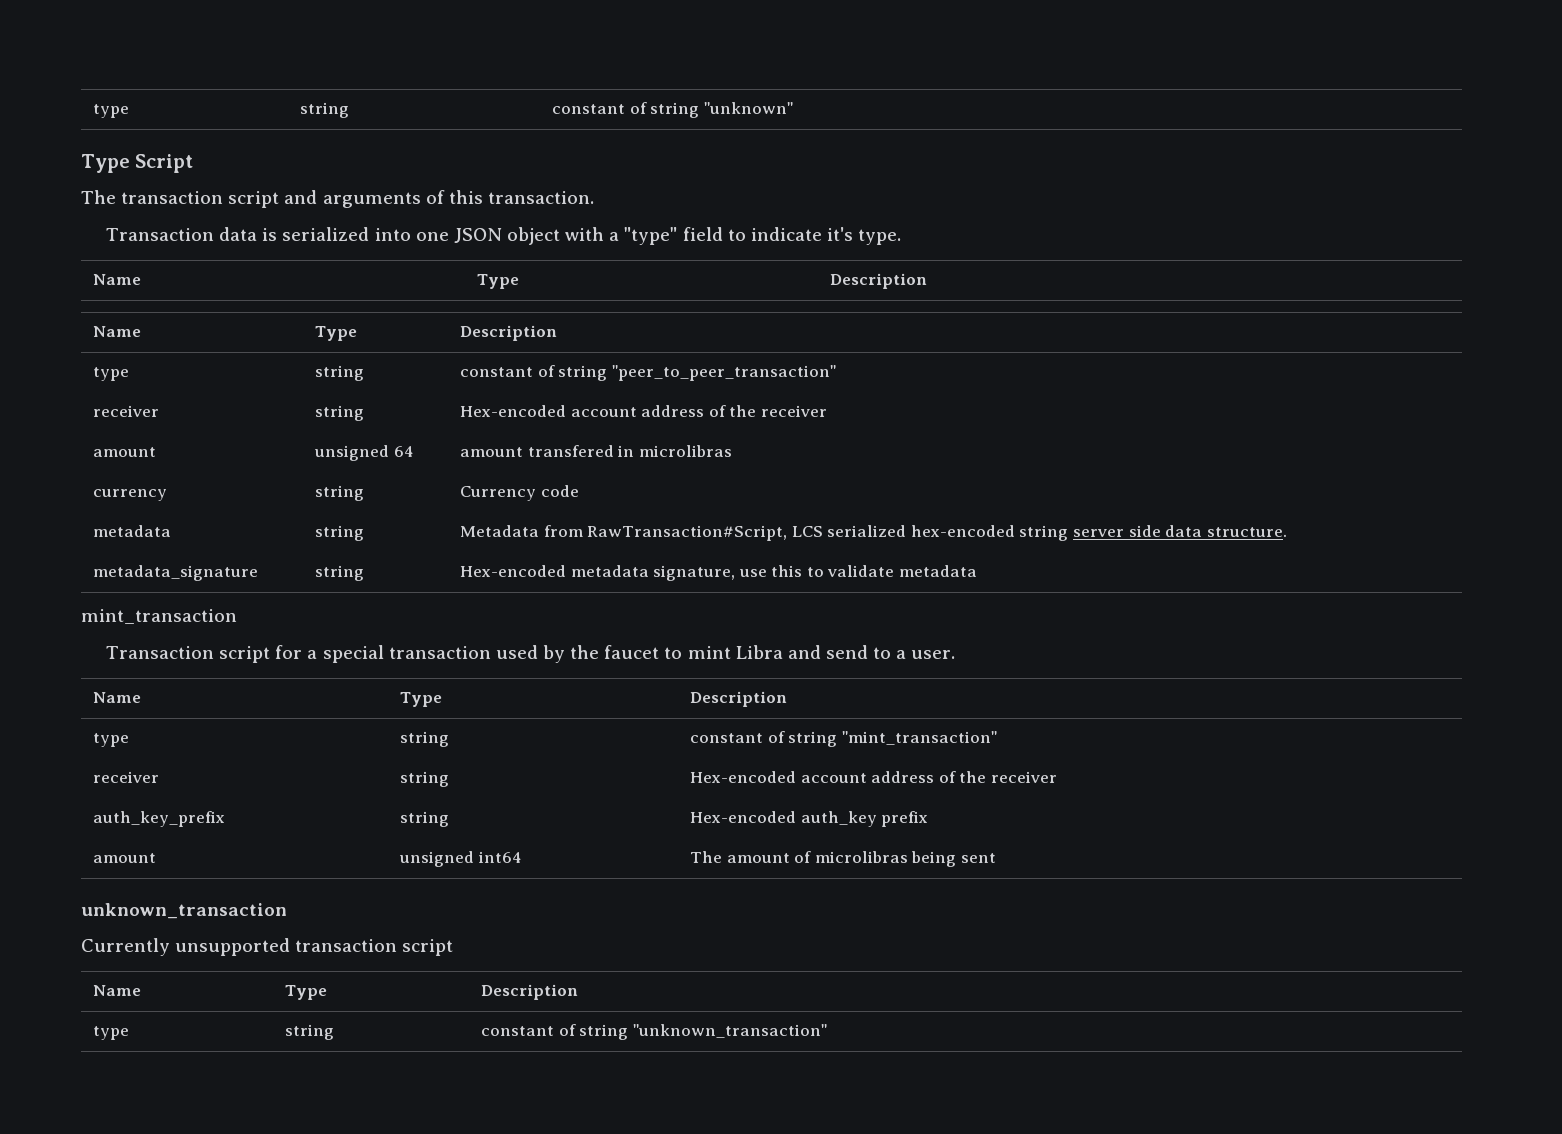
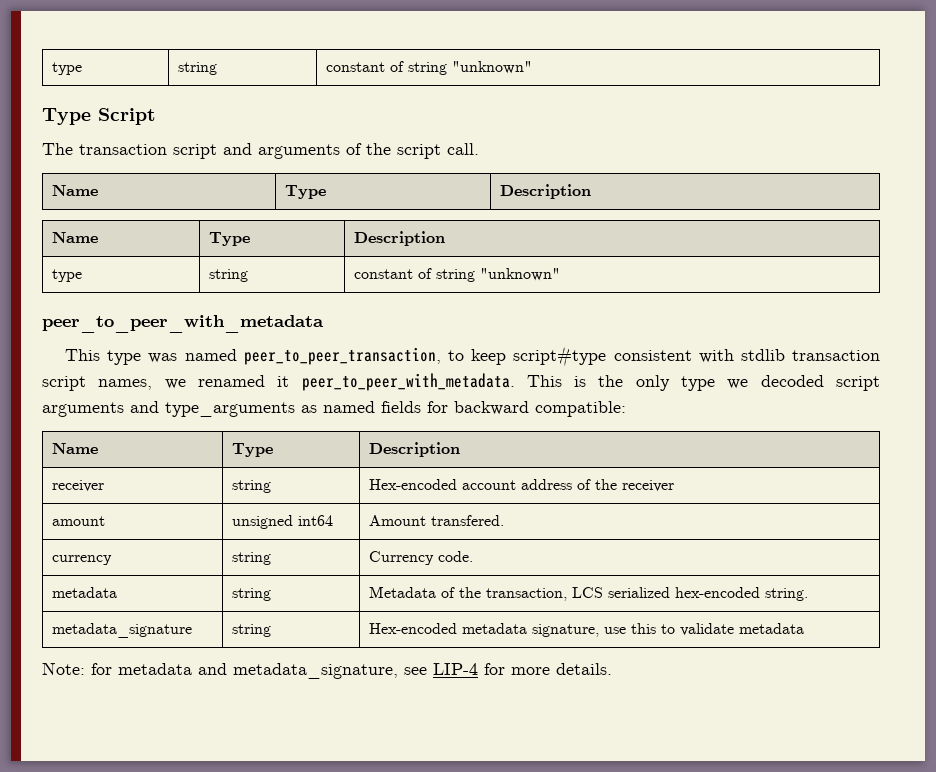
[448,190,594,204] [106,227,902,245] this transaction. // Transaction data is serialized into one JSON object with a "type" field to indicate it's type. -> [366,143,479,159] the script call.
[611,365,836,381] "peer_to_peer_transaction" -> [480,268,561,281] [42,315,324,333] [65,346,880,367] [42,373,880,391] [42,401,626,417] [52,443,99,454] [232,443,274,457] [369,442,461,457] "unknown" // peer_to_peer_with_metadata // This type was named peer_to_peer_transaction, to keep script#type consistent with stdlib transaction script names, we renamed it peer_to_peer_with_metadata. This is the only type we decoded script arguments and type_arguments as named fields for backward compatible: // Name | Type | Description
[393,446,414,457] [459,445,732,457] 64 | amount transfered in microlibras -> [298,515,334,526] [369,515,505,526] int64 | Amount transfered.
[540,485,579,497] code -> [438,551,474,562] code.
[543,525,1287,541] from RawTransaction#Script, LCS serialized hex-encoded string server side data structure. -> [441,587,809,601] of the transaction, LCS serialized hex-encoded string.
[81,609,237,624] [106,645,956,663] [92,692,141,703] [399,692,442,707] [689,691,787,707] [92,733,129,747] [399,731,449,747] [689,731,997,747] [92,771,159,783] [399,771,449,787] [689,771,1057,783] [92,811,225,827] [399,811,449,827] [689,811,929,827] [92,853,156,863] [398,851,522,867] [689,851,996,867] [81,903,287,919] [81,938,454,956] [92,985,141,996] [284,985,327,1000] [480,984,578,1000] [92,1026,129,1040] [284,1024,334,1040] [480,1024,827,1040] mint_transaction // Transaction script for a special transaction used by the faucet to mint Libra and send to a user. // Name | Type | Description // type | string | constant of string "mint_transaction" // receiver | string | Hex-encoded account address of the receiver // auth_key_prefix | string | Hex-encoded auth_key prefix // amount | unsigned int64 | The amount of microlibras being sent // unknown_transaction // Currently unsupported transaction script // Name | Type | Description // type | string | constant of string "unknown_transaction" -> [42,662,612,679] Note: for metadata and metadata_signature, see LIP-4 for more details.

